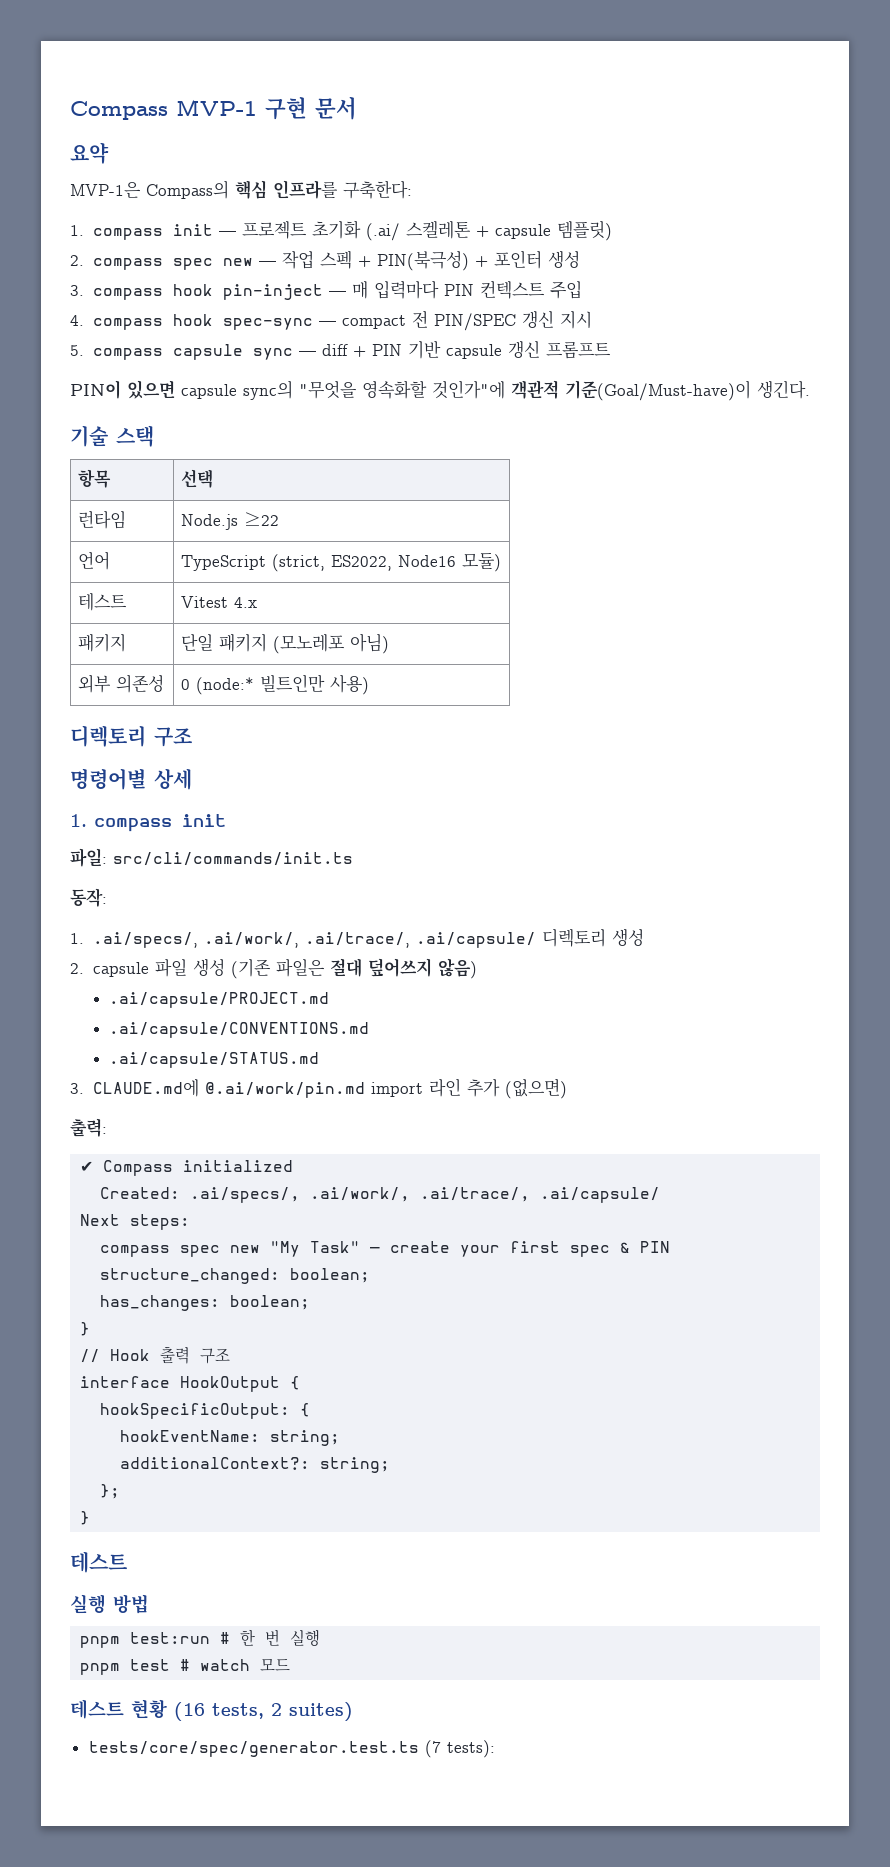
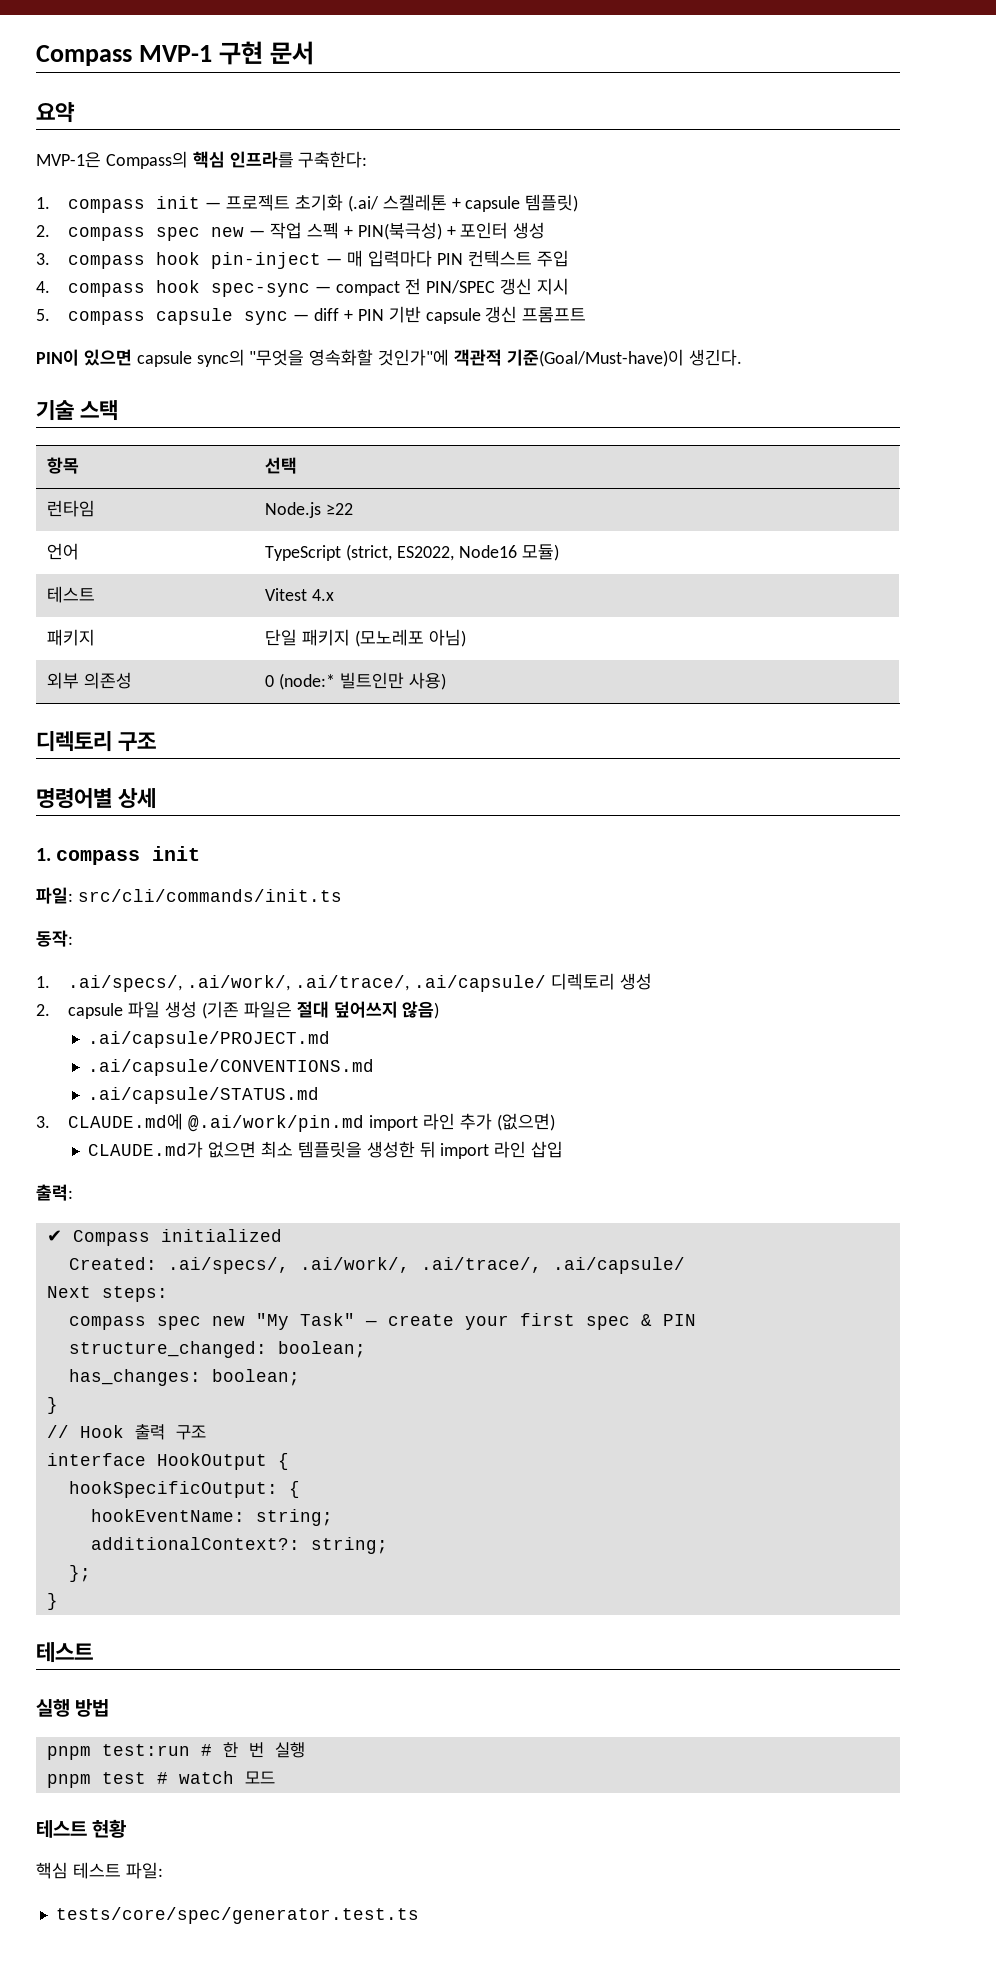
(567, 1088) none -> [88,1141,564,1159] // CLAUDE.md가 없으면 최소 템플릿을 생성한 뒤 import 라인 삽입
[174,1702,353,1722] (16 tests, 2 suites) -> [36,1862,163,1879] // 핵심 테스트 파일:
[424,1740,495,1758] (7 tests): -> (419, 1915) none

